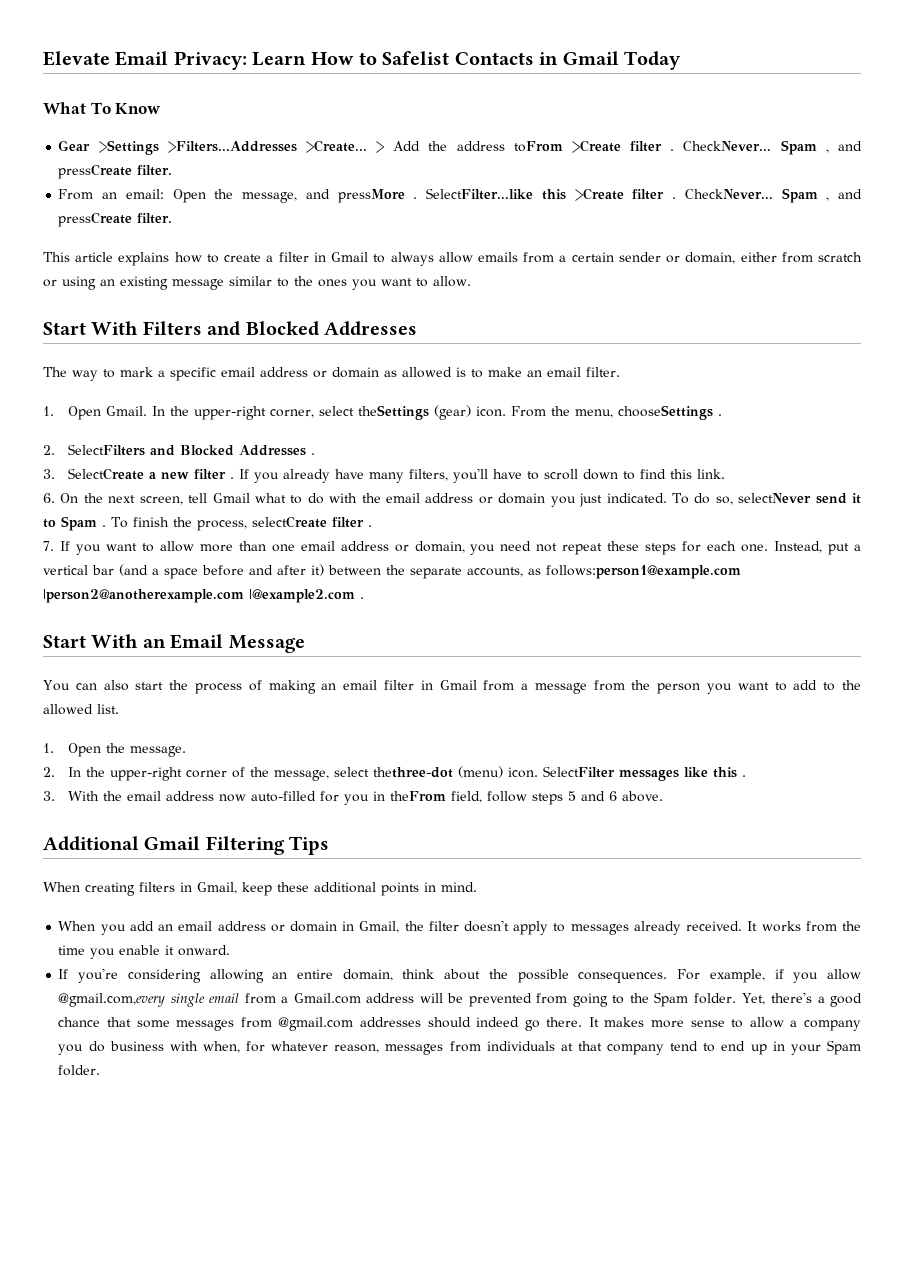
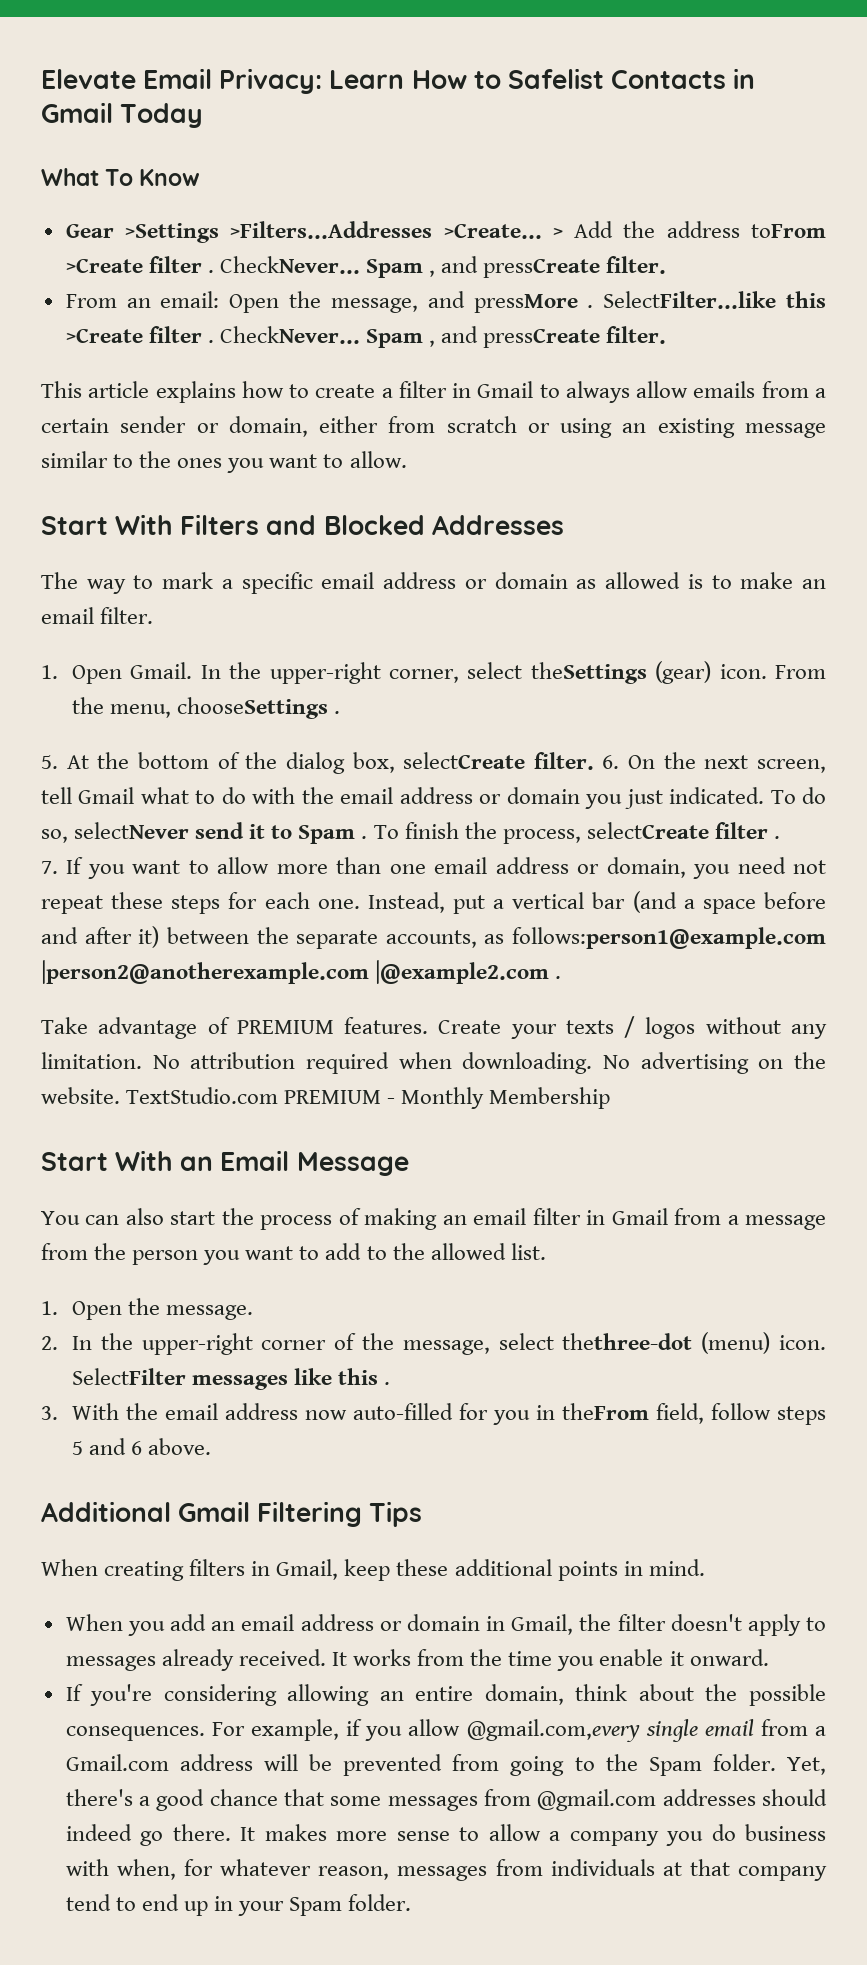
[43,444,316,456] [43,468,726,483] 2. SelectFilters and Blocked Addresses . // 3. SelectCreate a new filter . If you already have many filters, you'll have to scroll down to find this link. // -> [41,752,594,774] 5. At the bottom of the dialog box, selectCreate filter.
(364, 598) none -> [41,1016,827,1039] [41,1052,826,1074] [41,1087,611,1109] // Take advantage of PREMIUM features. Create your texts / logos without any limitation. No attribution required when downloading. No advertising on the website. TextStudio.com PREMIUM - Monthly Membership

